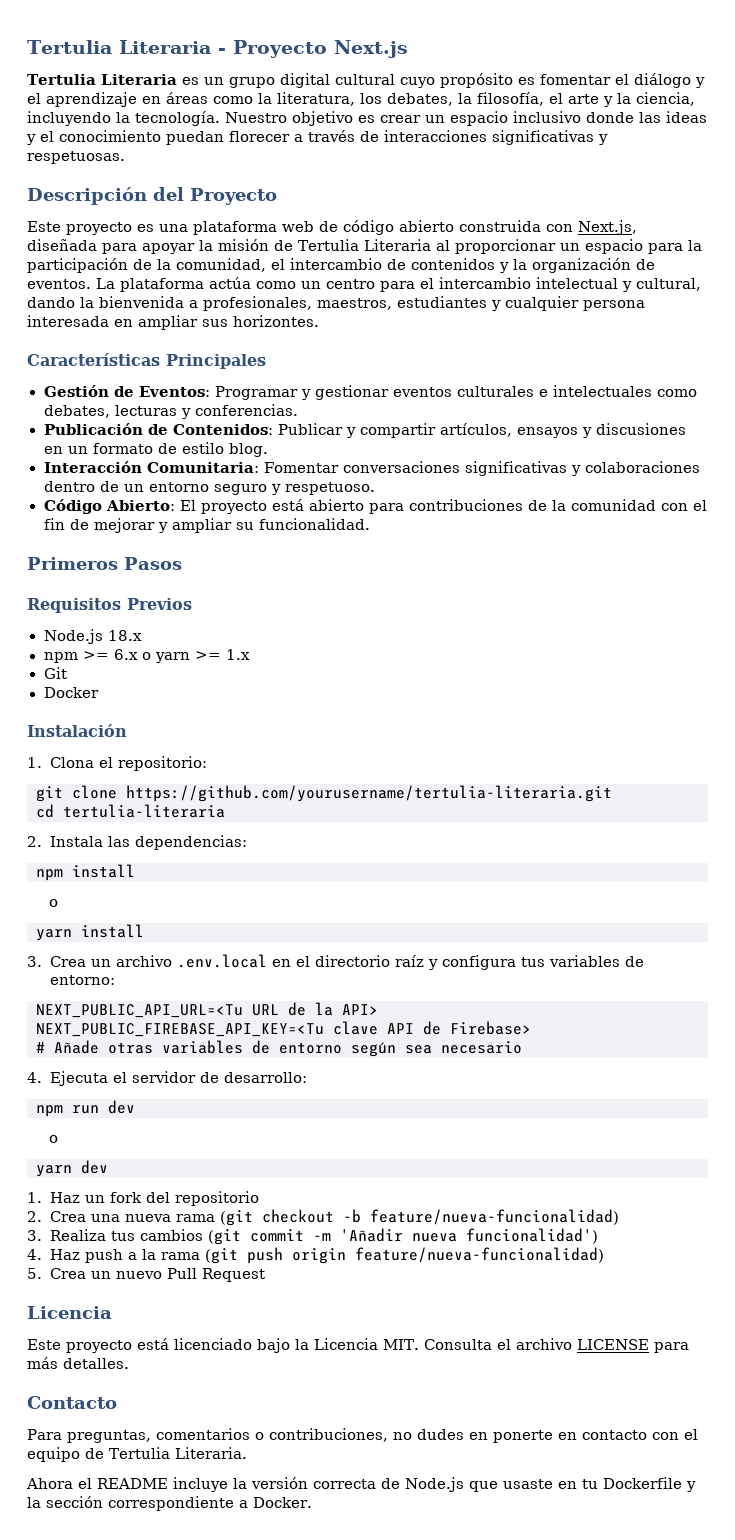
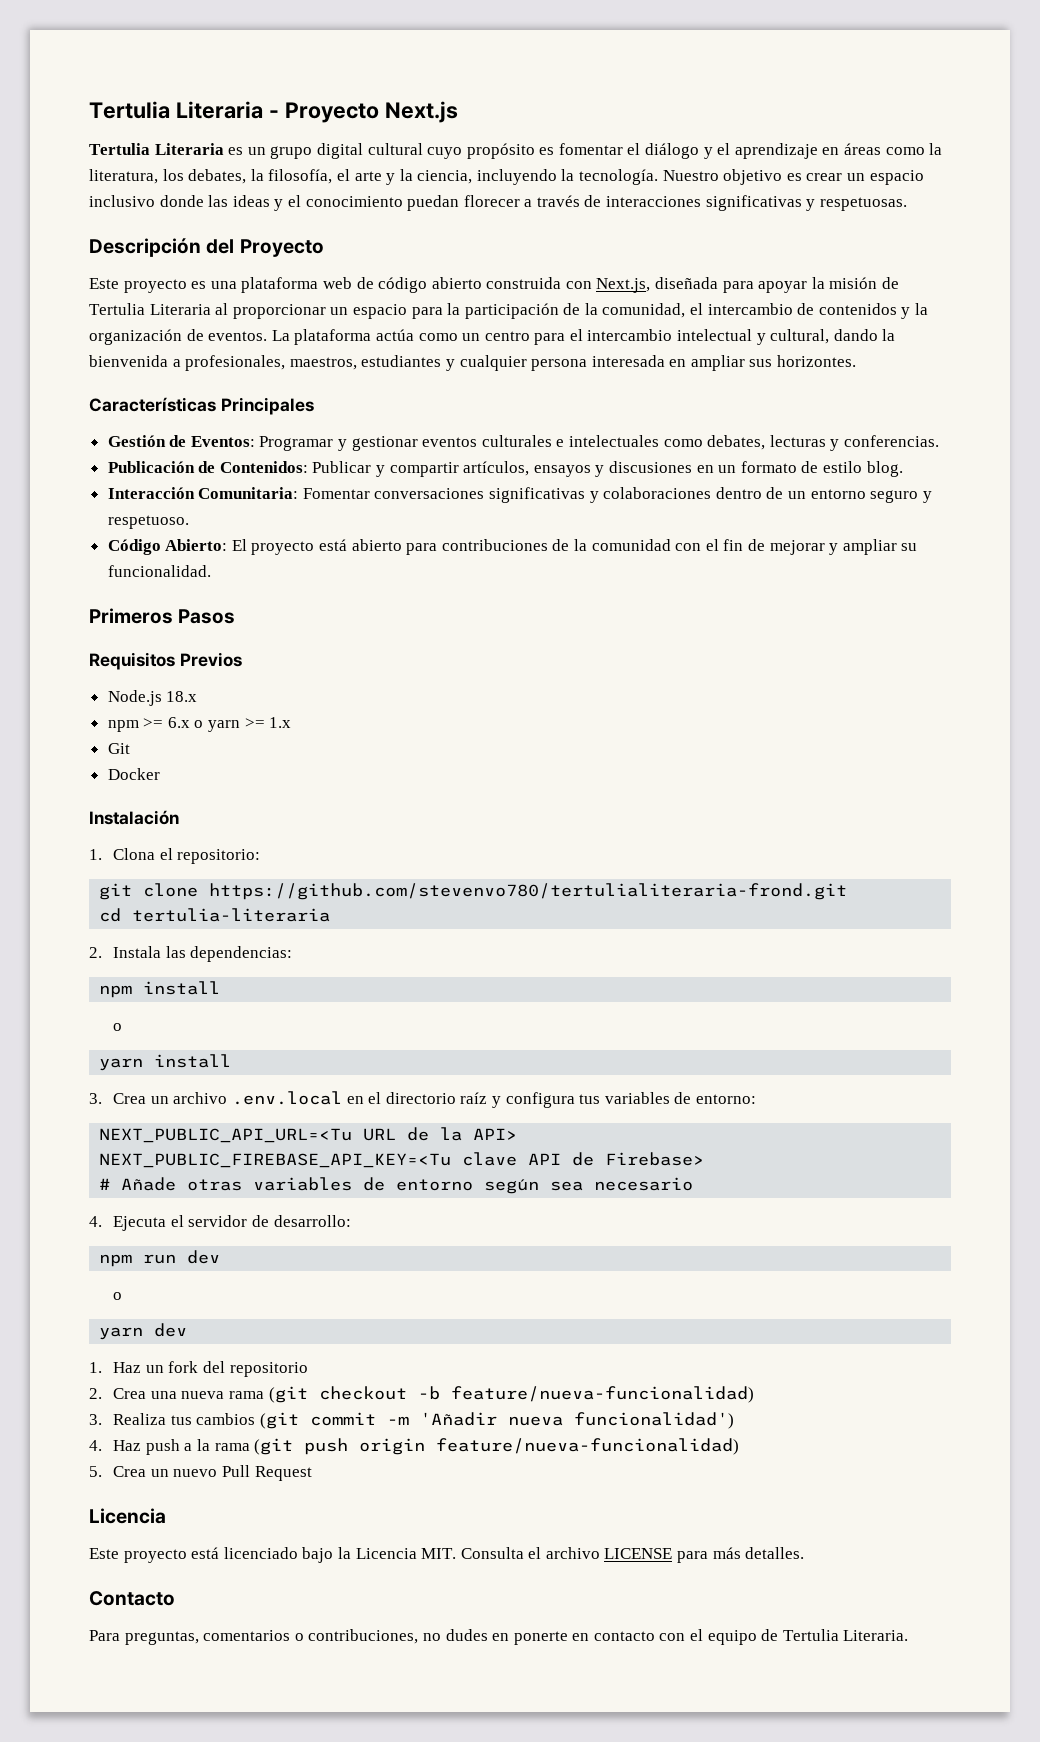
[126,785,612,802] https://github.com/yourusername/tertulia-literaria.git -> [209,883,848,900] https://github.com/stevenvo780/tertulialiteraria-frond.git
[26,1477,696,1492] [27,1496,312,1511] // Ahora el README incluye la versión correcta de Node.js que usaste en tu Dockerfile y la sección correspondiente a Docker. -> (909, 1635) none

